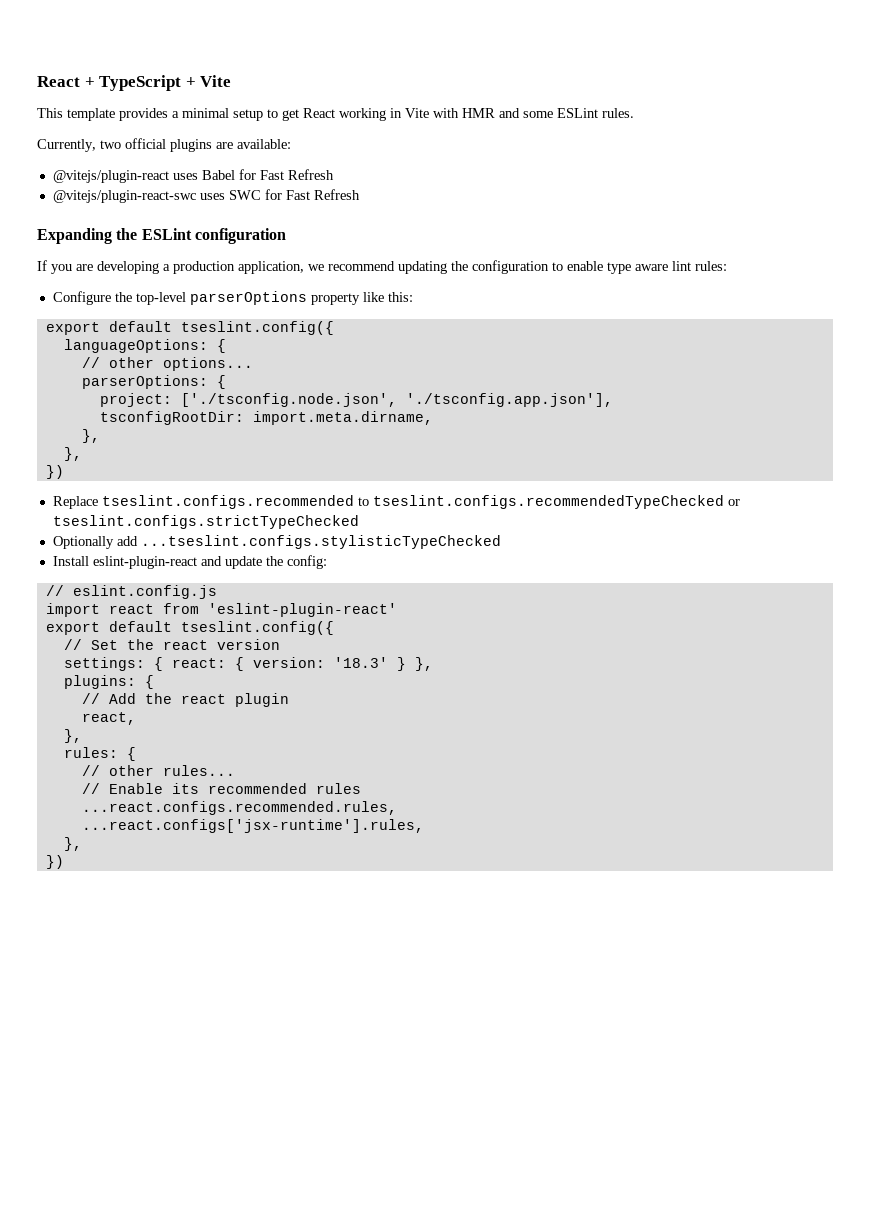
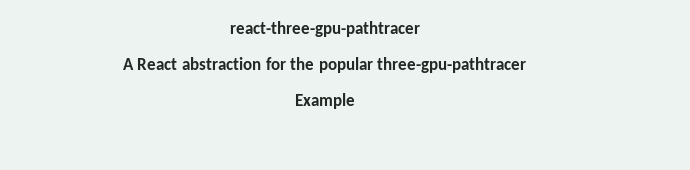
[37,75,232,91] [37,108,634,121] [37,138,291,152] [52,169,334,183] [52,189,360,203] [37,228,286,244] [37,260,727,274] [52,291,413,305] [45,321,334,335] [63,339,226,353] [81,357,253,371] [81,375,226,389] [99,393,613,407] [99,411,433,425] [81,429,100,443] [63,447,82,461] [45,465,64,479] [52,495,740,509] [52,515,359,529] [52,535,501,549] [52,555,327,569] [45,585,217,599] [45,603,397,617] [45,621,334,635] [63,639,280,650] [63,657,433,671] [63,675,154,689] [81,693,289,707] [81,712,136,725] [63,729,82,743] [63,747,136,761] [81,765,235,776] [81,783,361,794] [81,801,397,815] [81,819,424,833] [63,837,82,851] [45,855,64,869] React + TypeScript + Vite // This template provides a minimal setup to get React working in Vite with HMR and some ESLint rules. // Currently, two official plugins are available: // @vitejs/plugin-react uses Babel for Fast Refresh // @vitejs/plugin-react-swc uses SWC for Fast Refresh // Expanding the ESLint configuration // If you are developing a production application, we recommend updating the configuration to enable type aware lint rules: // Configure the top-level parserOptions property like this: // export default tseslint.config({ // languageOptions: { // // other options... // parserOptions: { // project: ['./tsconfig.node.json', './tsconfig.app.json'], // tsconfigRootDir: import.meta.dirname, // }, // }, // }) // Replace tseslint.configs.recommended to tseslint.configs.recommendedTypeChecked or tseslint.configs.strictTypeChecked // Optionally add ...tseslint.configs.stylisticTypeChecked // Install eslint-plugin-react and update the config: // // eslint.config.js // import react from 'eslint-plugin-react' // export default tseslint.config({ // // Set the react version // settings: { react: { version: '18.3' } }, // plugins: { // // Add the react plugin // react, // }, // rules: { // // other rules... // // Enable its recommended rules // ...react.configs.recommended.rules, // ...react.configs['jsx-runtime'].rules, // }, // }) -> [229,21,420,37] [122,57,527,73] [294,93,355,109] react-three-gpu-pathtracer // A React abstraction for the popular three-gpu-pathtracer // Example

